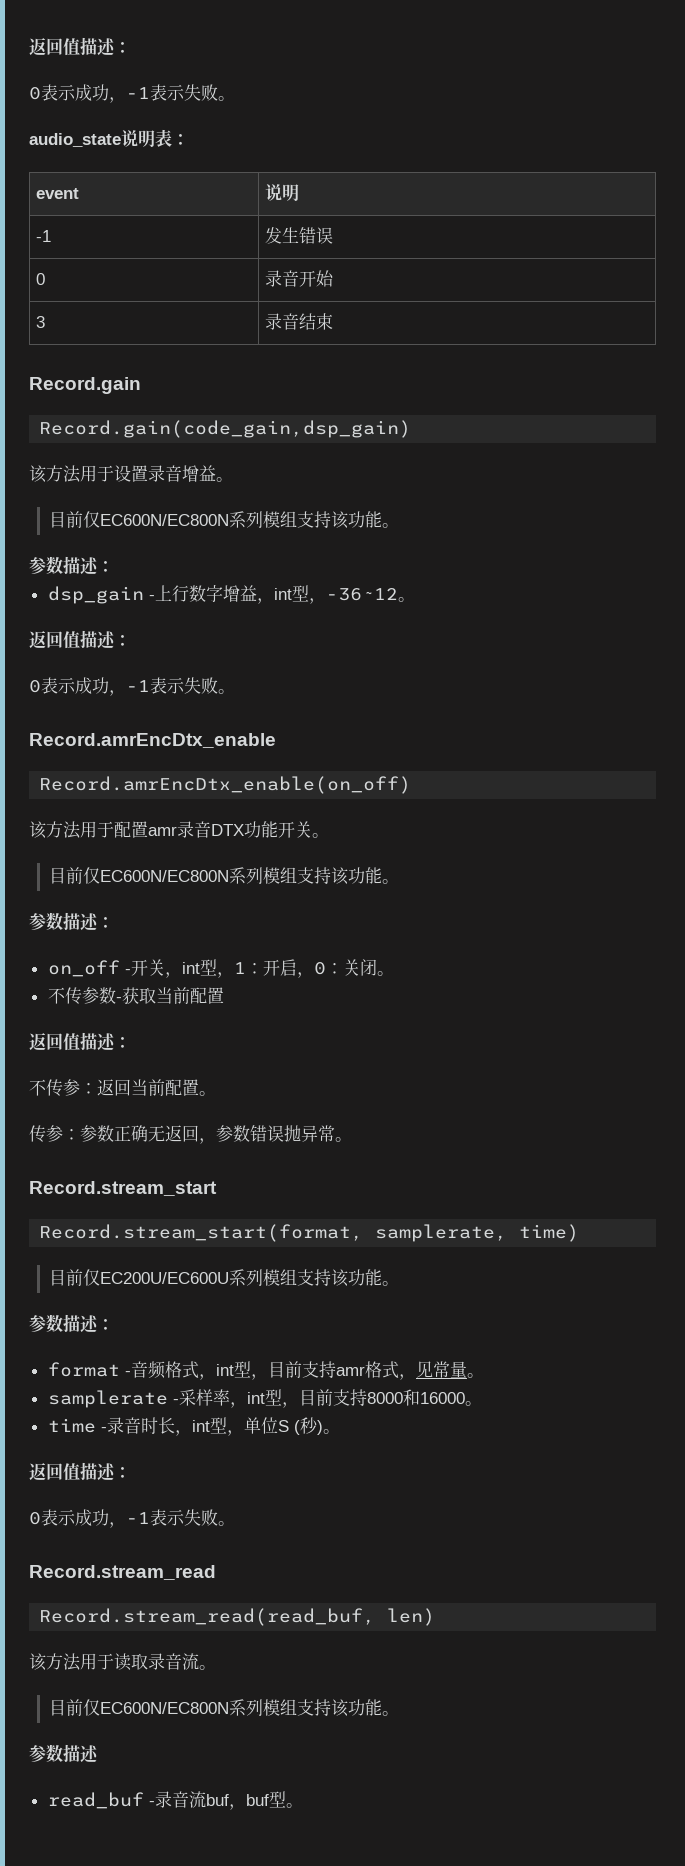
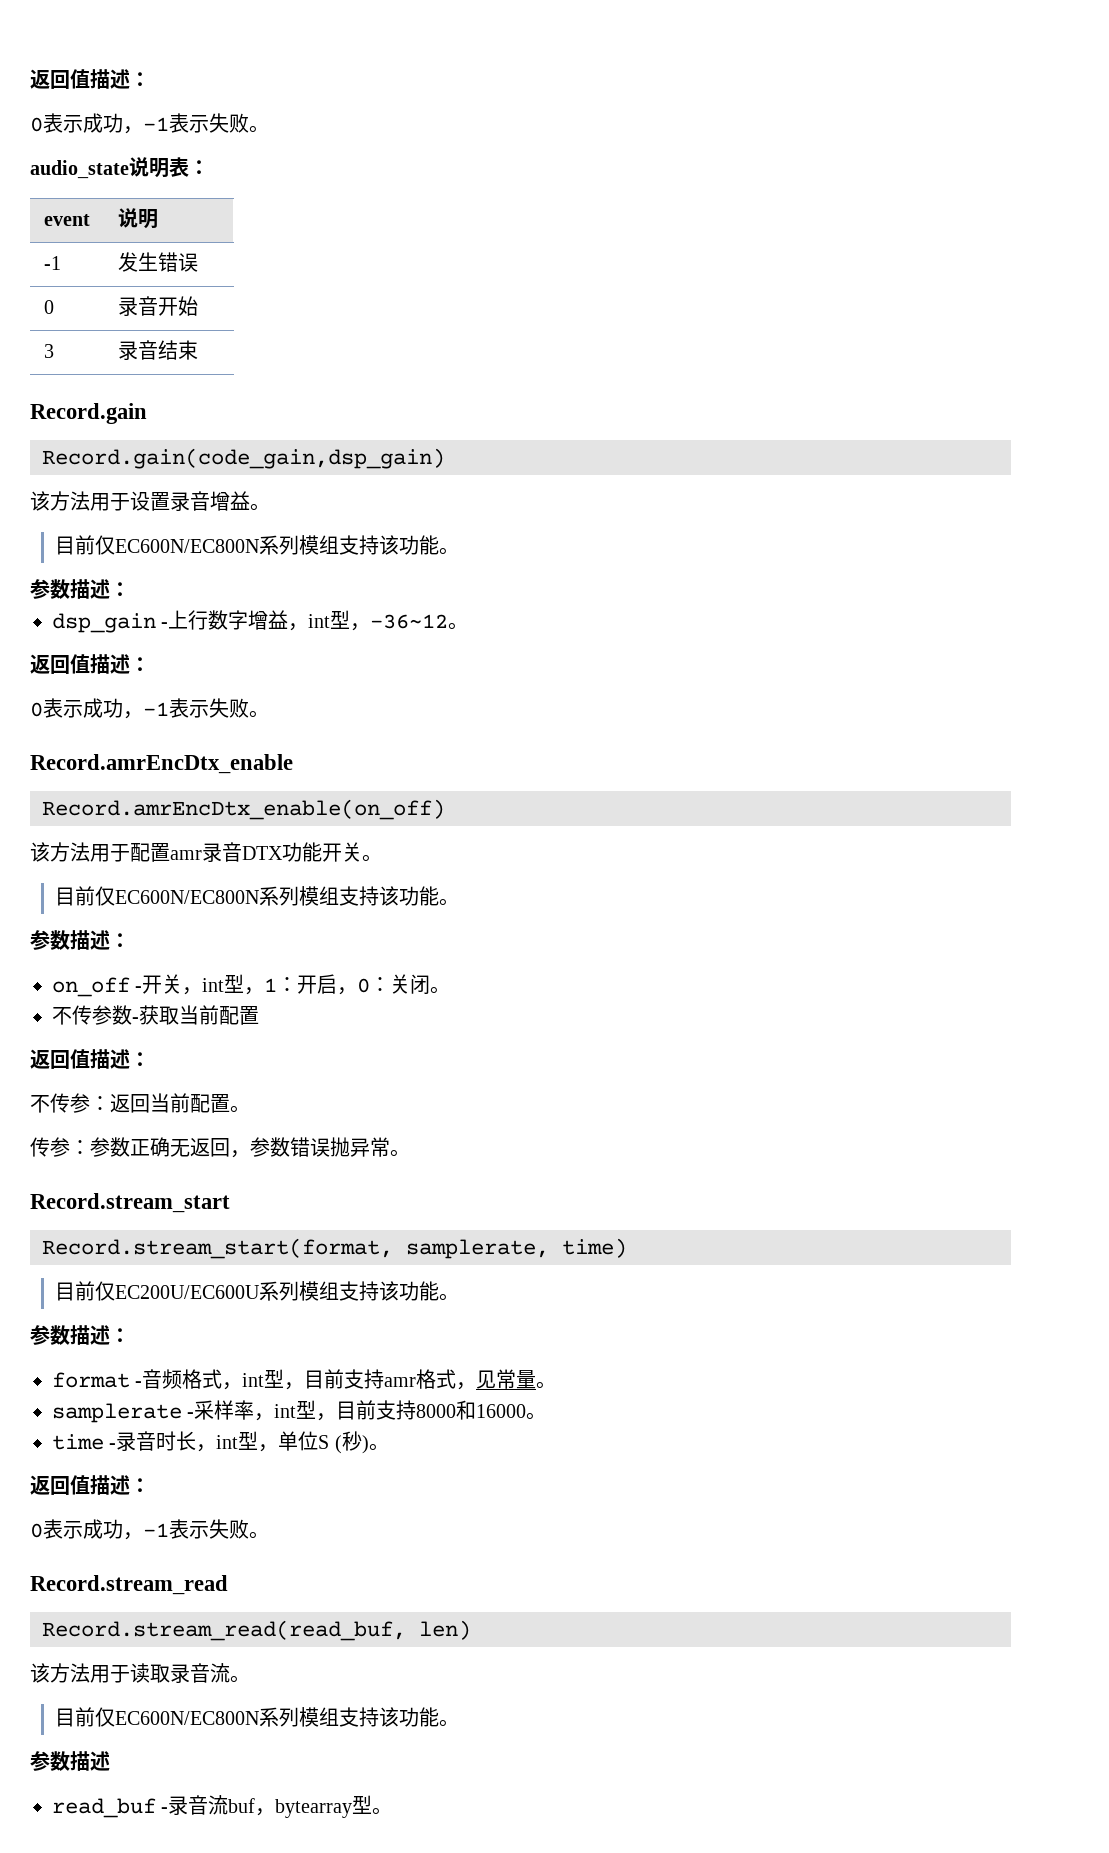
[245,1794,269,1806] buf -> [275,1799,353,1818] bytearray

